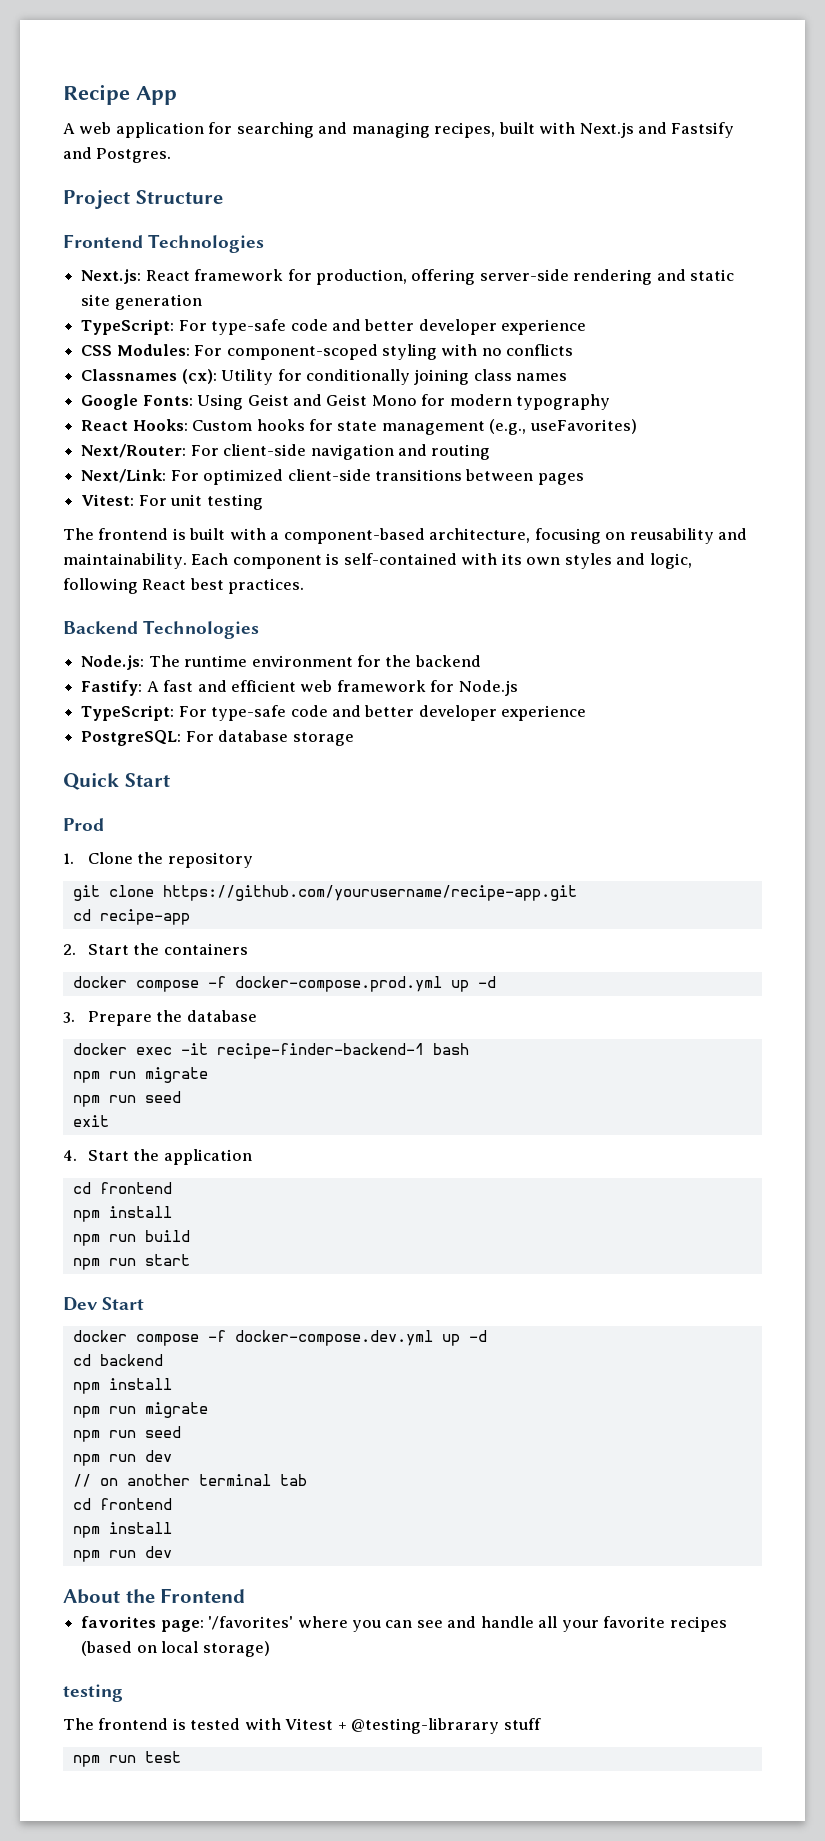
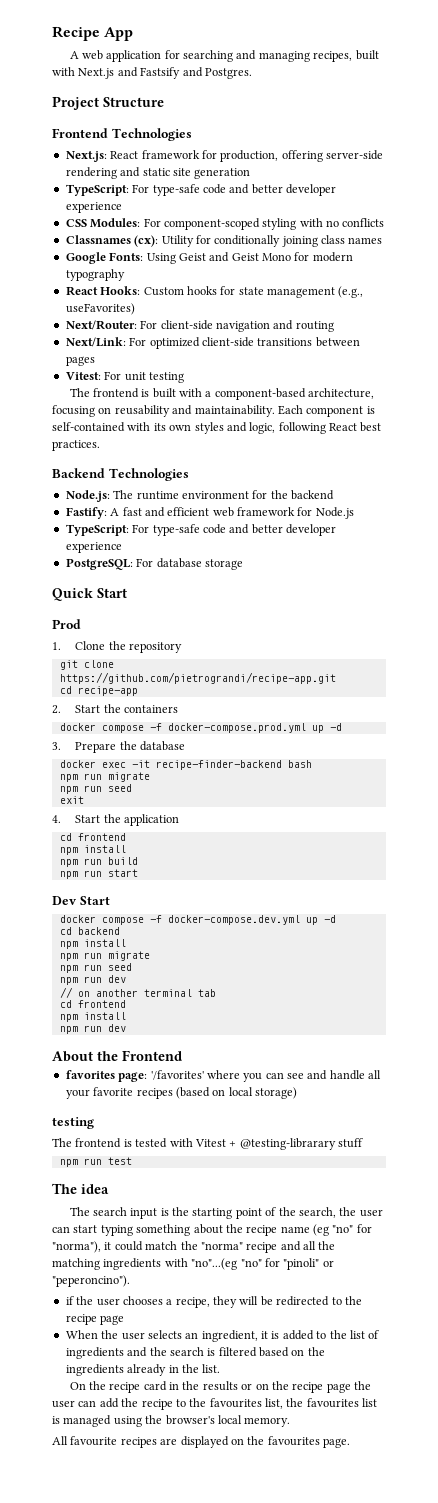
[162,885,577,901] https://github.com/yourusername/recipe-app.git -> [59,672,336,684] https://github.com/pietrograndi/recipe-app.git
[216,1043,424,1059] recipe-finder-backend-1 -> [155,760,282,770] recipe-finder-backend
(181, 1757) none -> [52,1183,109,1194] [69,1207,383,1219] [52,1224,372,1236] [52,1241,336,1253] [52,1258,334,1270] [52,1275,130,1287] [65,1296,362,1308] [65,1314,125,1325] [65,1330,380,1342] [65,1347,325,1359] [65,1364,221,1376] [69,1381,372,1393] [52,1398,378,1410] [52,1415,291,1427] [52,1436,350,1448] // The idea // The search input is the starting point of the search, the user can start typing something about the recipe name (eg "no" for "norma"), it could match the "norma" recipe and all the matching ingredients with "no"...(eg "no" for "pinoli" or "peperoncino"). // if the user chooses a recipe, they will be redirected to the recipe page // When the user selects an ingredient, it is added to the list of ingredients and the search is filtered based on the ingredients already in the list. // On the recipe card in the results or on the recipe page the user can add the recipe to the favourites list, the favourites list is managed using the browser's local memory. // All favourite recipes are displayed on the favourites page.

